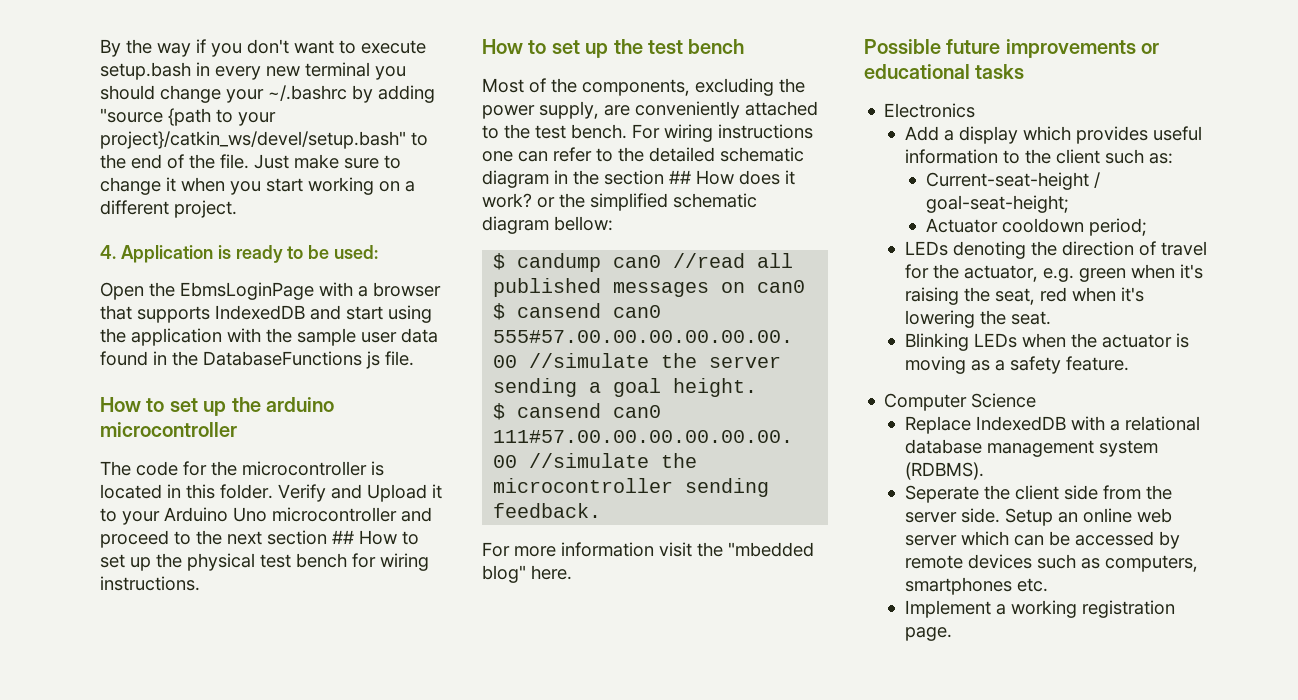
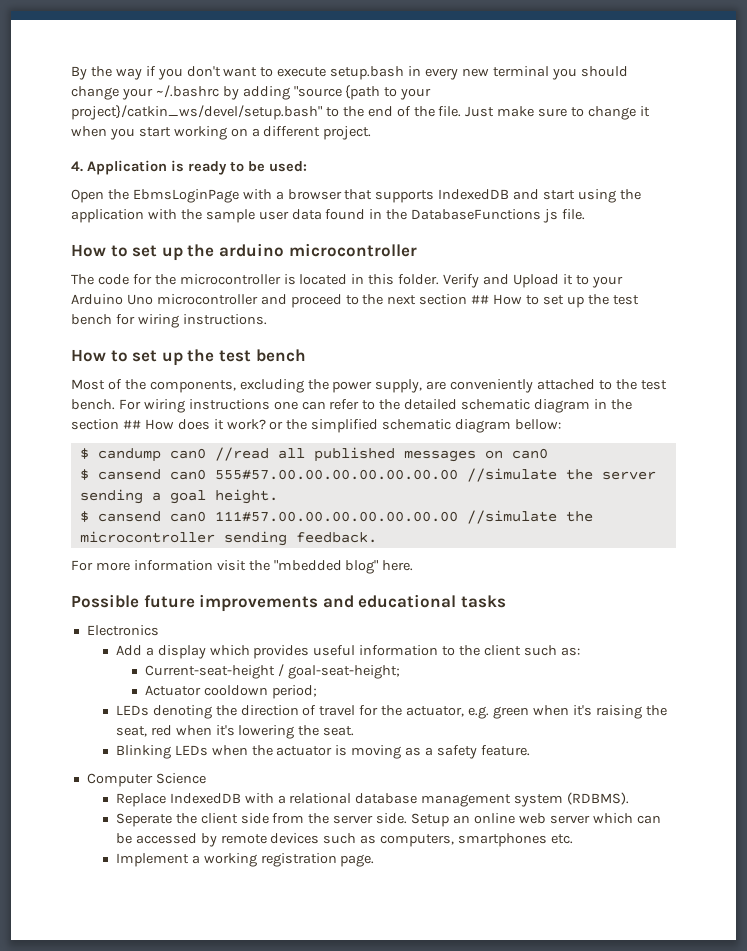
[187,553,255,571] physical -> (609, 299) none
[1141,43,1160,54] or -> [322,595,354,608] and

